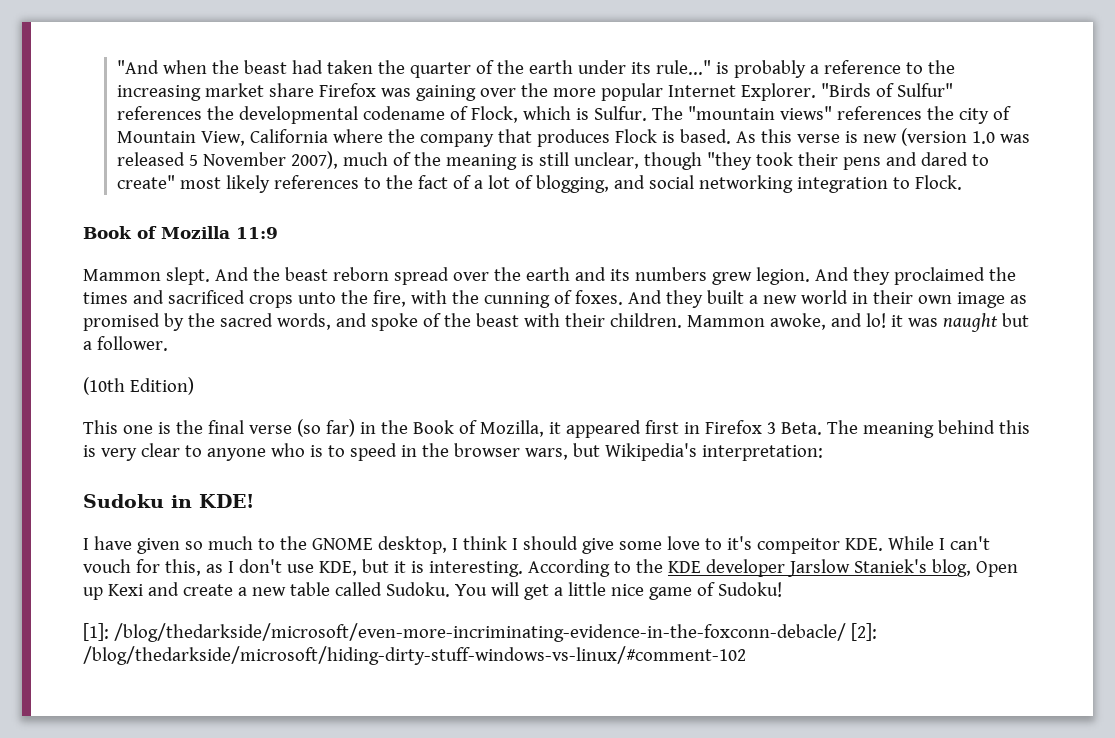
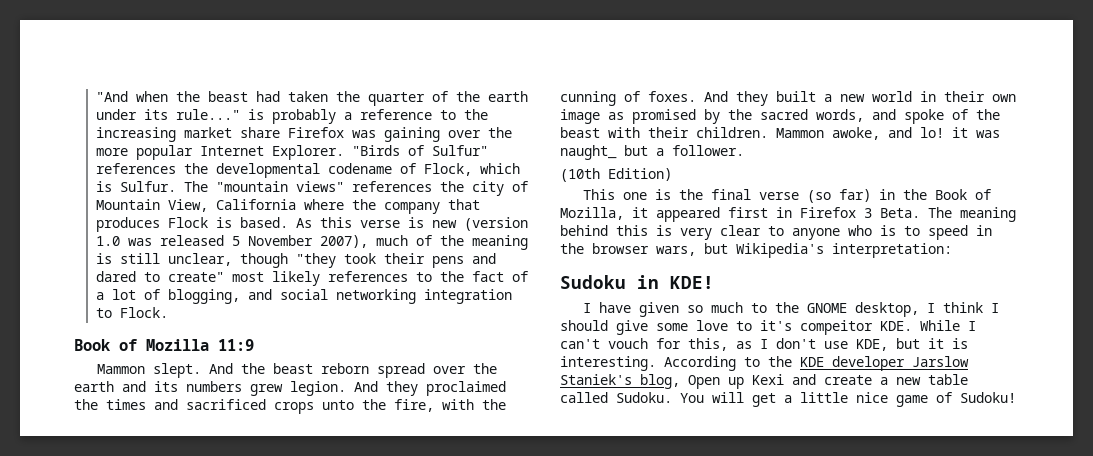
[942,313,998,332] naught -> [560,145,617,160] naught_
[83,623,877,642] [83,646,746,665] // [1]: /blog/thedarkside/microsoft/even-more-incriminating-evidence-in-the-foxconn-debacle/ [2]: /blog/thedarkside/microsoft/hiding-dirty-stuff-windows-vs-linux/#comment-102 -> (1016, 397) none

